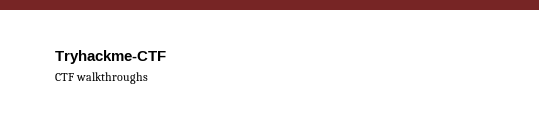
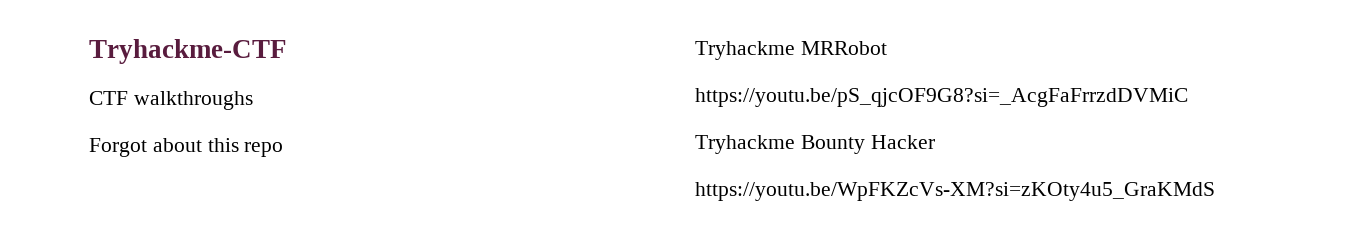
(149, 78) none -> [89,138,284,157] [695,41,887,60] [695,88,1188,107] [695,135,935,154] [695,182,1215,201] // Forgot about this repo // Tryhackme MRRobot // https://youtu.be/pS_qjcOF9G8?si=_AcgFaFrrzdDVMiC // Tryhackme Bounty Hacker // https://youtu.be/WpFKZcVs-XM?si=zKOty4u5_GraKMdS

